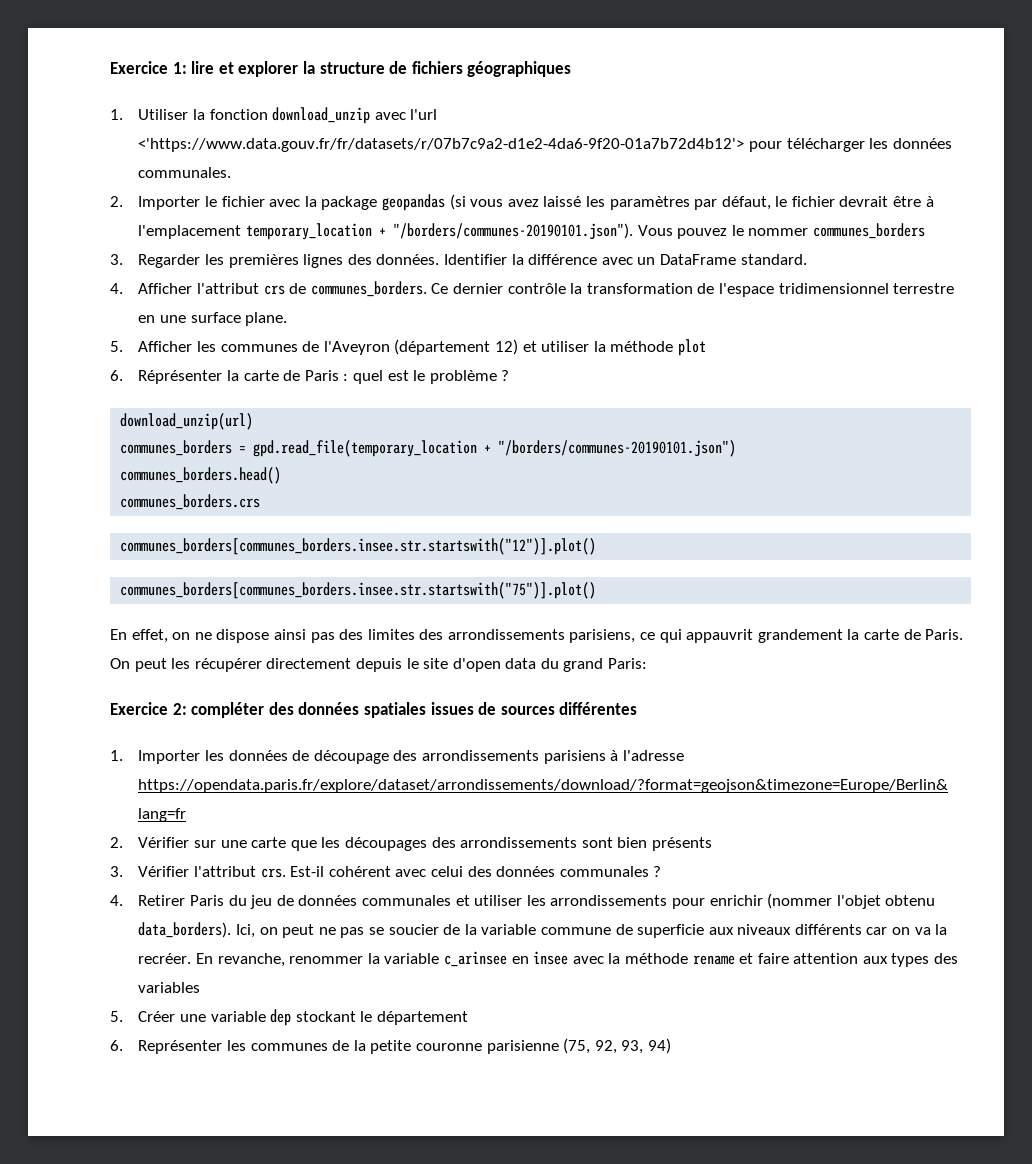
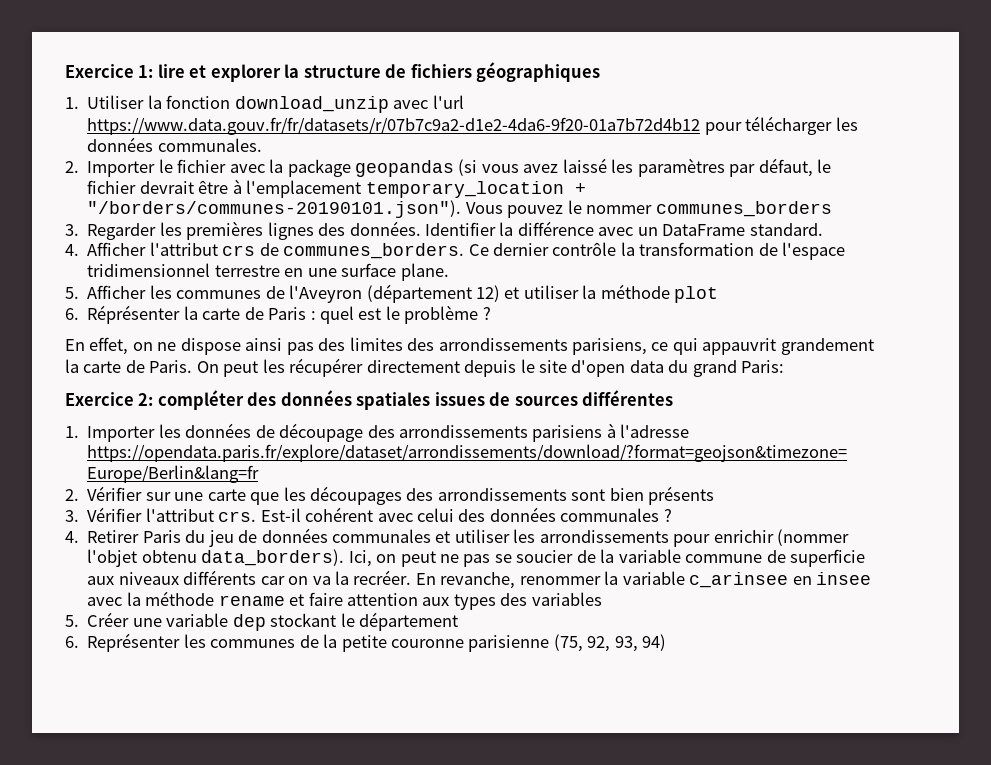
[138,138,745,152] <'https://www.data.gouv.fr/fr/datasets/r/07b7c9a2-d1e2-4da6-9f20-01a7b72d4b12'> -> [87,117,701,135] https://www.data.gouv.fr/fr/datasets/r/07b7c9a2-d1e2-4da6-9f20-01a7b72d4b12
[120,413,254,430] [120,440,737,457] [120,467,282,484] [120,494,261,510] [120,538,597,555] [120,582,597,599] // download_unzip(url) // communes_borders = gpd.read_file(temporary_location + "/borders/communes-20190101.json") // communes_borders.head() // communes_borders.crs // communes_borders[communes_borders.insee.str.startswith("12")].plot() // communes_borders[communes_borders.insee.str.startswith("75")].plot() -> (491, 313) none

